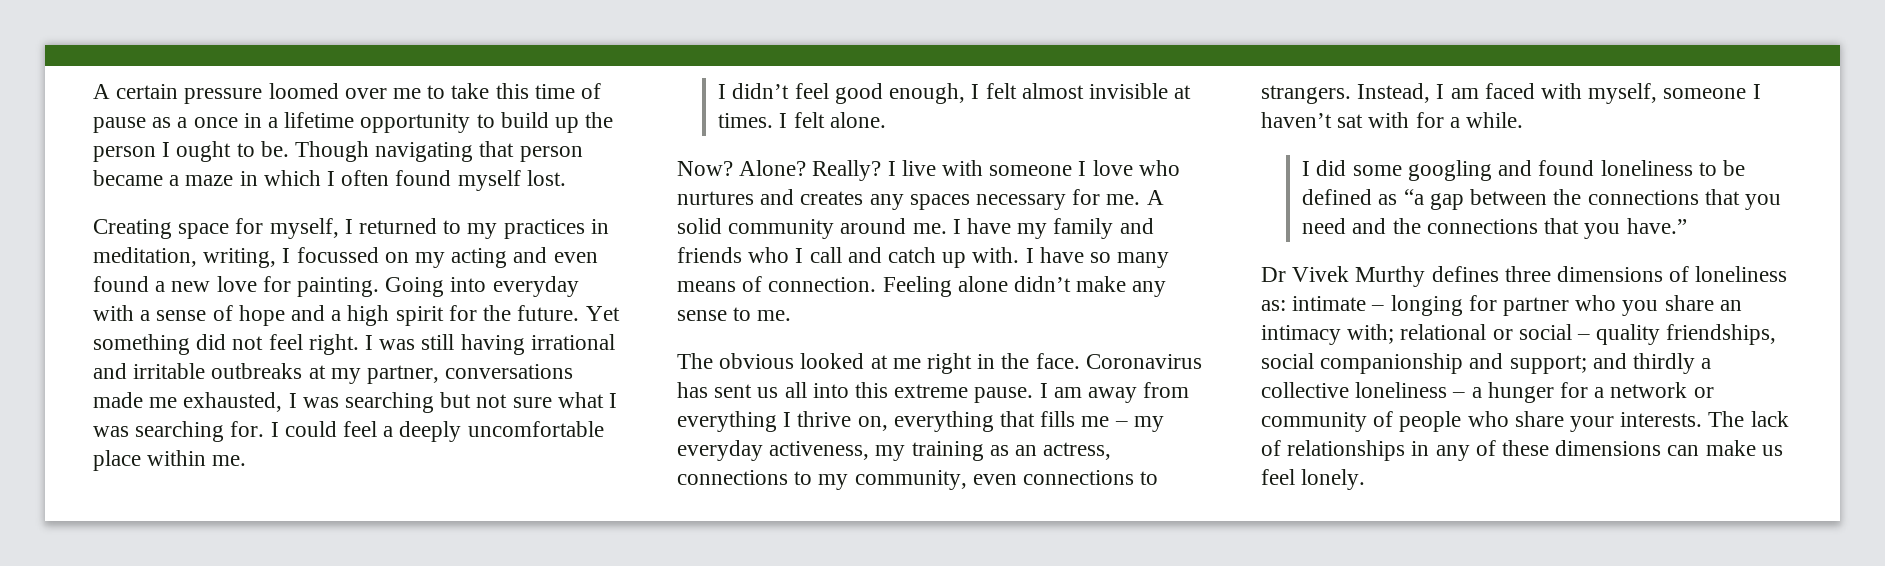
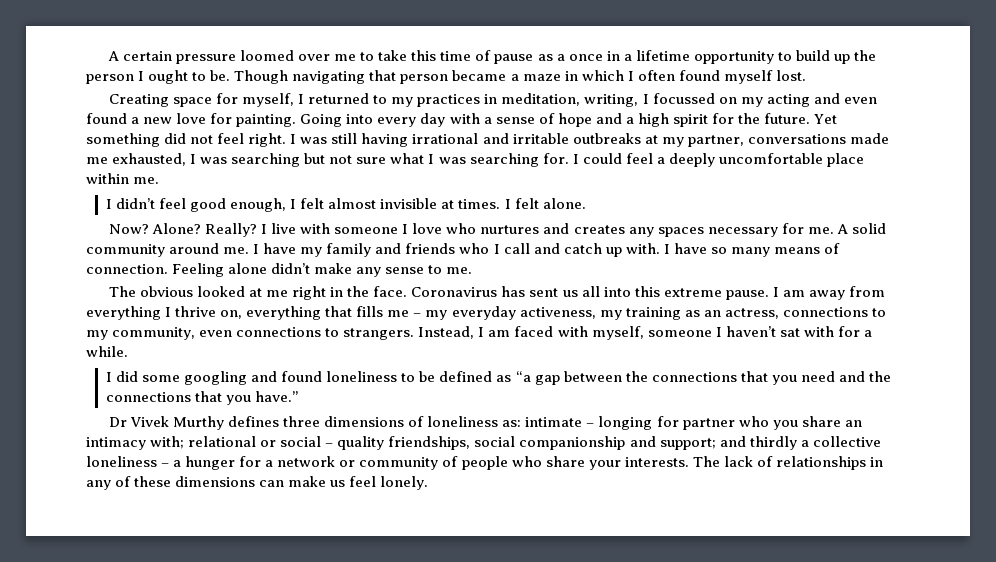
[492,276,579,297] everyday -> [377,113,446,127] every day

